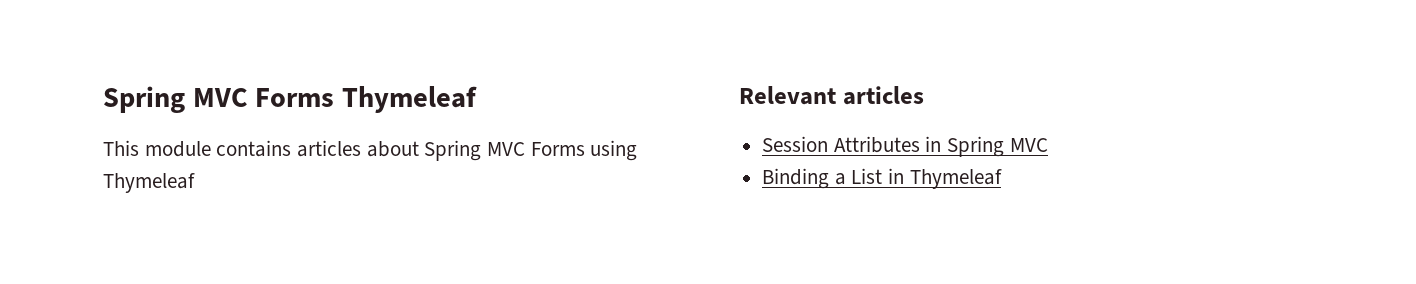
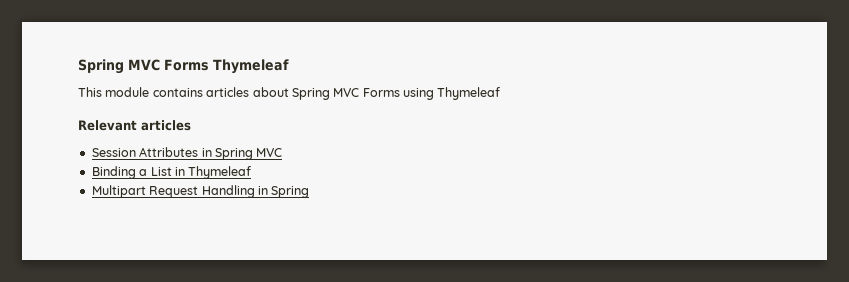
(1002, 179) none -> [91,185,310,198] // Multipart Request Handling in Spring

